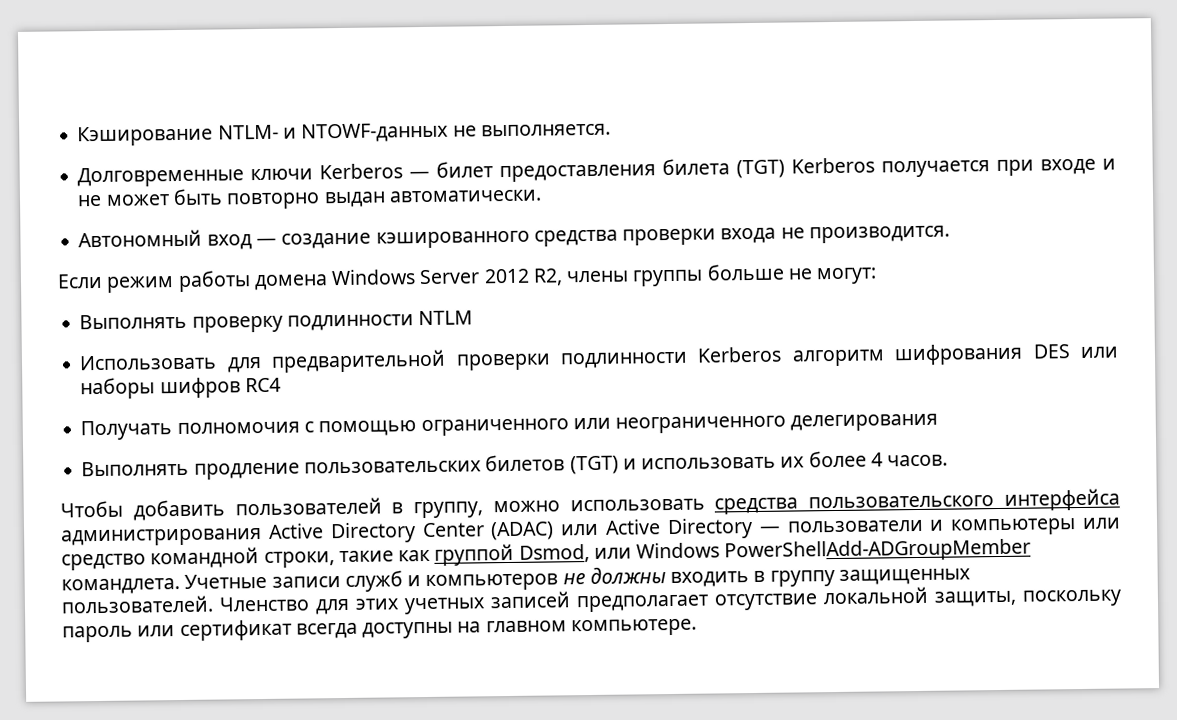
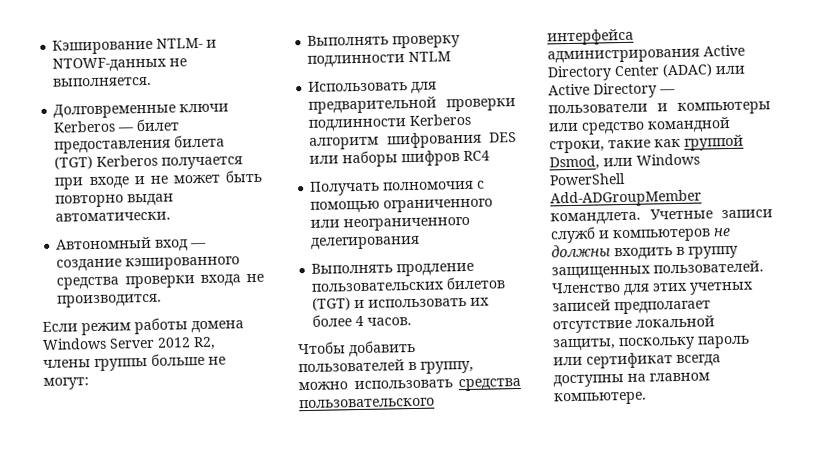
[724,538,1032,563] PowerShellAdd-ADGroupMember -> [549,172,626,186] [550,189,702,208] PowerShell Add-ADGroupMember

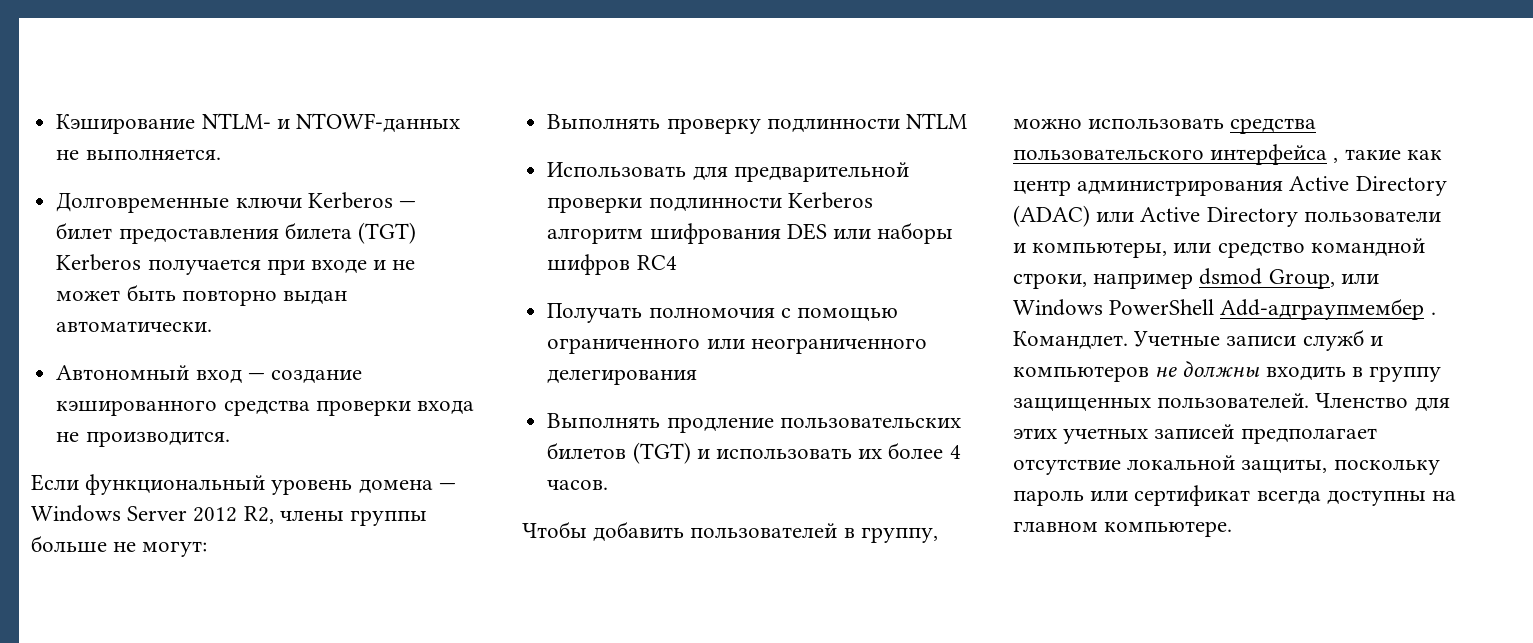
[81,317,244,336] режим работы домена -> [85,474,456,495] функциональный уровень домена —
(634, 37) none -> [1333,149,1442,163] [1013,180,1071,196] , такие как центр
[614,65,660,77] Center -> (1447, 186) none
[659,89,676,94] — -> (1298, 217) none
[677,101,771,115] компьютеры -> [1032,242,1168,258] компьютеры,
[608,134,744,151] [549,153,700,171] [549,172,626,186] [550,189,702,208] [550,211,641,226] такие как группой Dsmod, или Windows PowerShell Add-ADGroupMember командлета. -> [1093,268,1379,289] [1013,298,1436,320] [1013,331,1128,350] например dsmod Group, или Windows PowerShell Add-адграупмембер . Командлет.

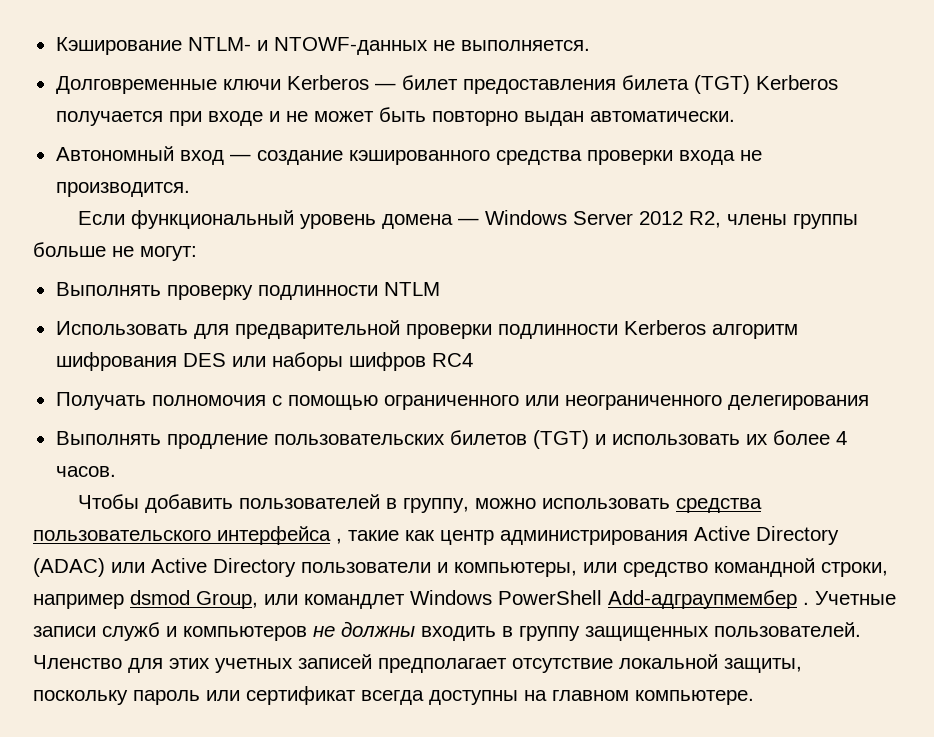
(1379, 278) none -> [304,594,405,609] командлет
[1013,331,1128,350] Командлет. -> (809, 603) none

